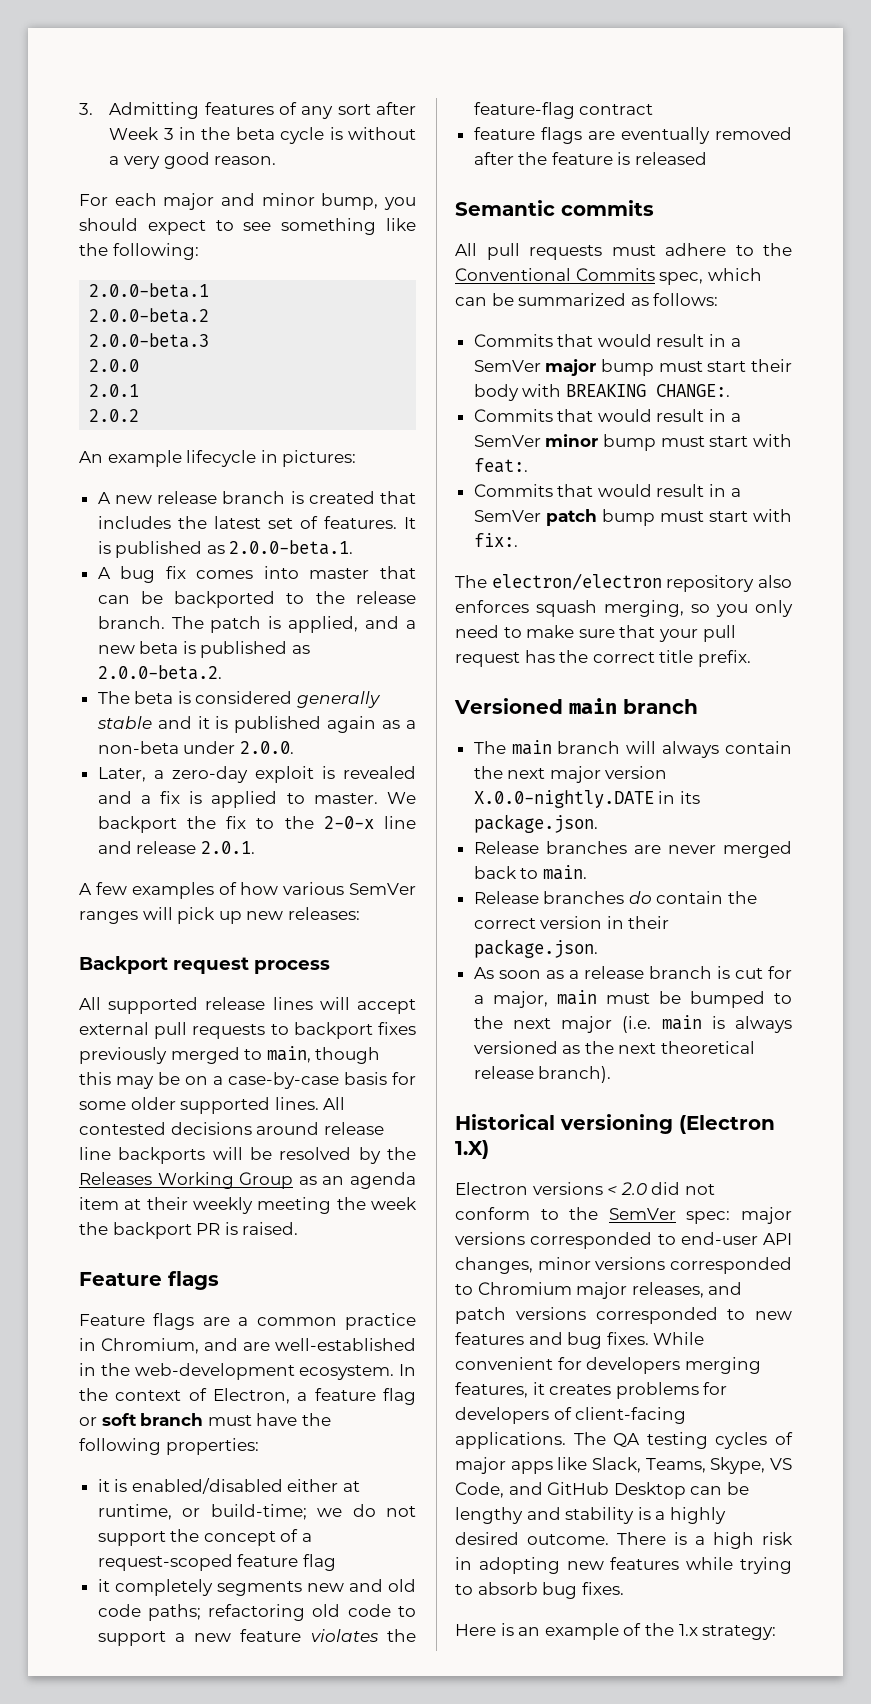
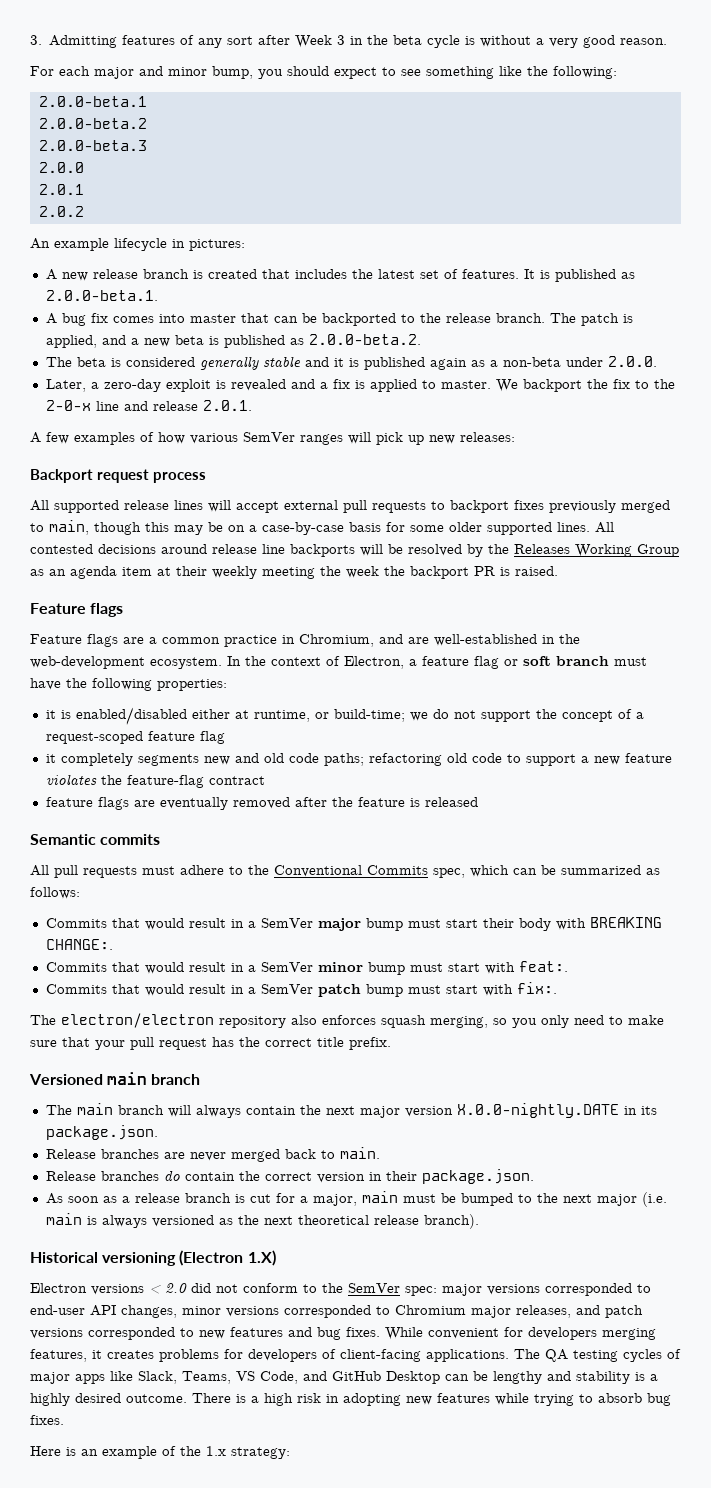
[710,1457,766,1474] Skype, -> (231, 1377) none

